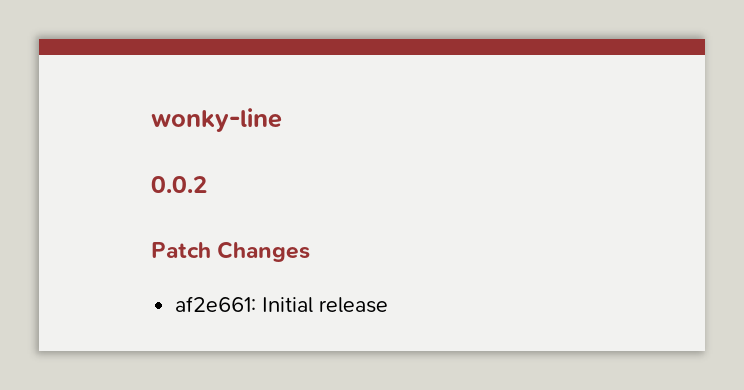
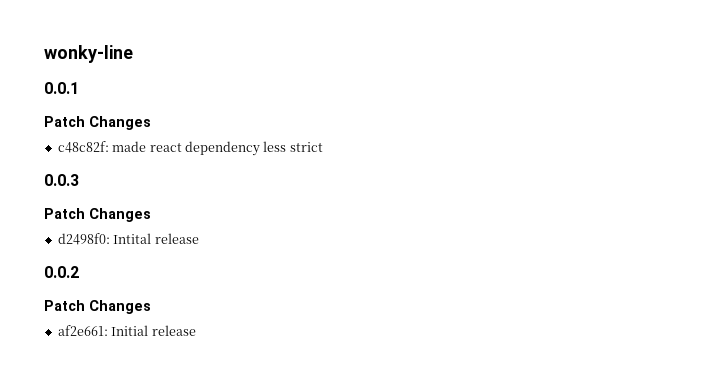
(282, 120) none -> [44,82,79,94] [44,116,151,130] [57,141,323,156] [44,174,79,186] [44,208,151,222] [57,233,199,245] // 0.0.1 // Patch Changes // c48c82f: made react dependency less strict // 0.0.3 // Patch Changes // d2498f0: Intital release

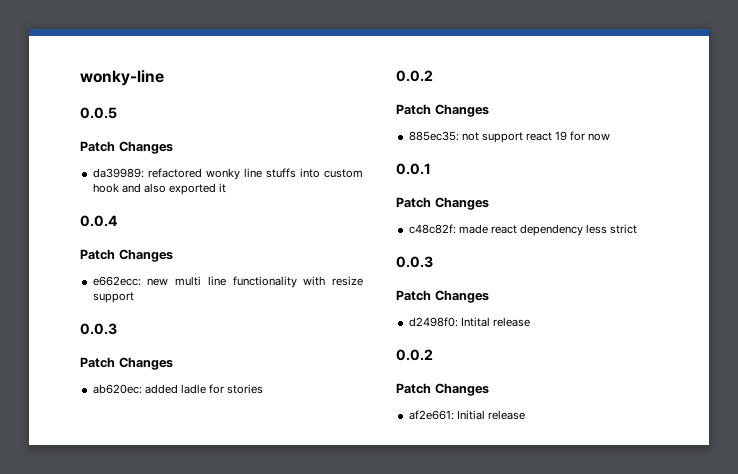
(133, 54) none -> [80,107,117,119] [80,141,173,154] [92,168,363,180] [92,183,227,195] [80,215,118,227] [80,249,173,262] [92,276,363,288] [92,292,134,303] [80,323,117,335] [80,357,173,370] [92,384,264,394] [396,70,433,82] [396,104,489,117] [408,131,611,143] // 0.0.5 // Patch Changes // da39989: refactored wonky line stuffs into custom hook and also exported it // 0.0.4 // Patch Changes // e662ecc: new multi line functionality with resize support // 0.0.3 // Patch Changes // ab620ec: added ladle for stories // 0.0.2 // Patch Changes // 885ec35: not support react 19 for now

